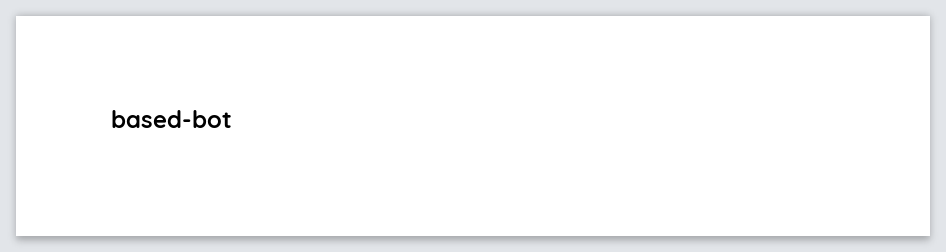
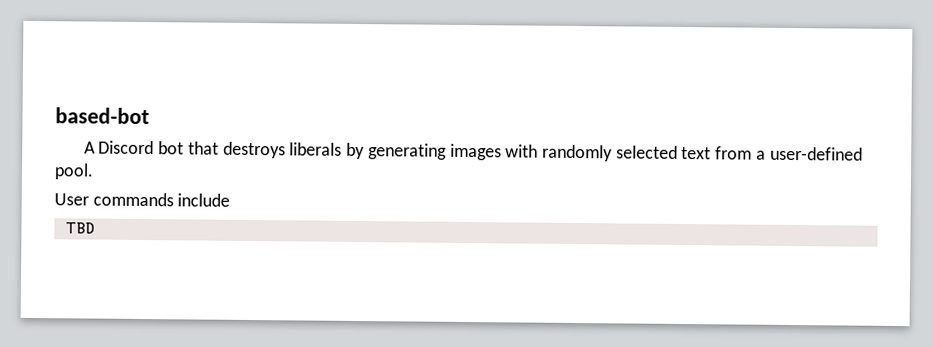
(232, 119) none -> [83,140,863,162] [54,163,94,180] [54,192,231,207] [64,222,95,234] // A Discord bot that destroys liberals by generating images with randomly selected text from a user-defined pool. // User commands include // TBD

